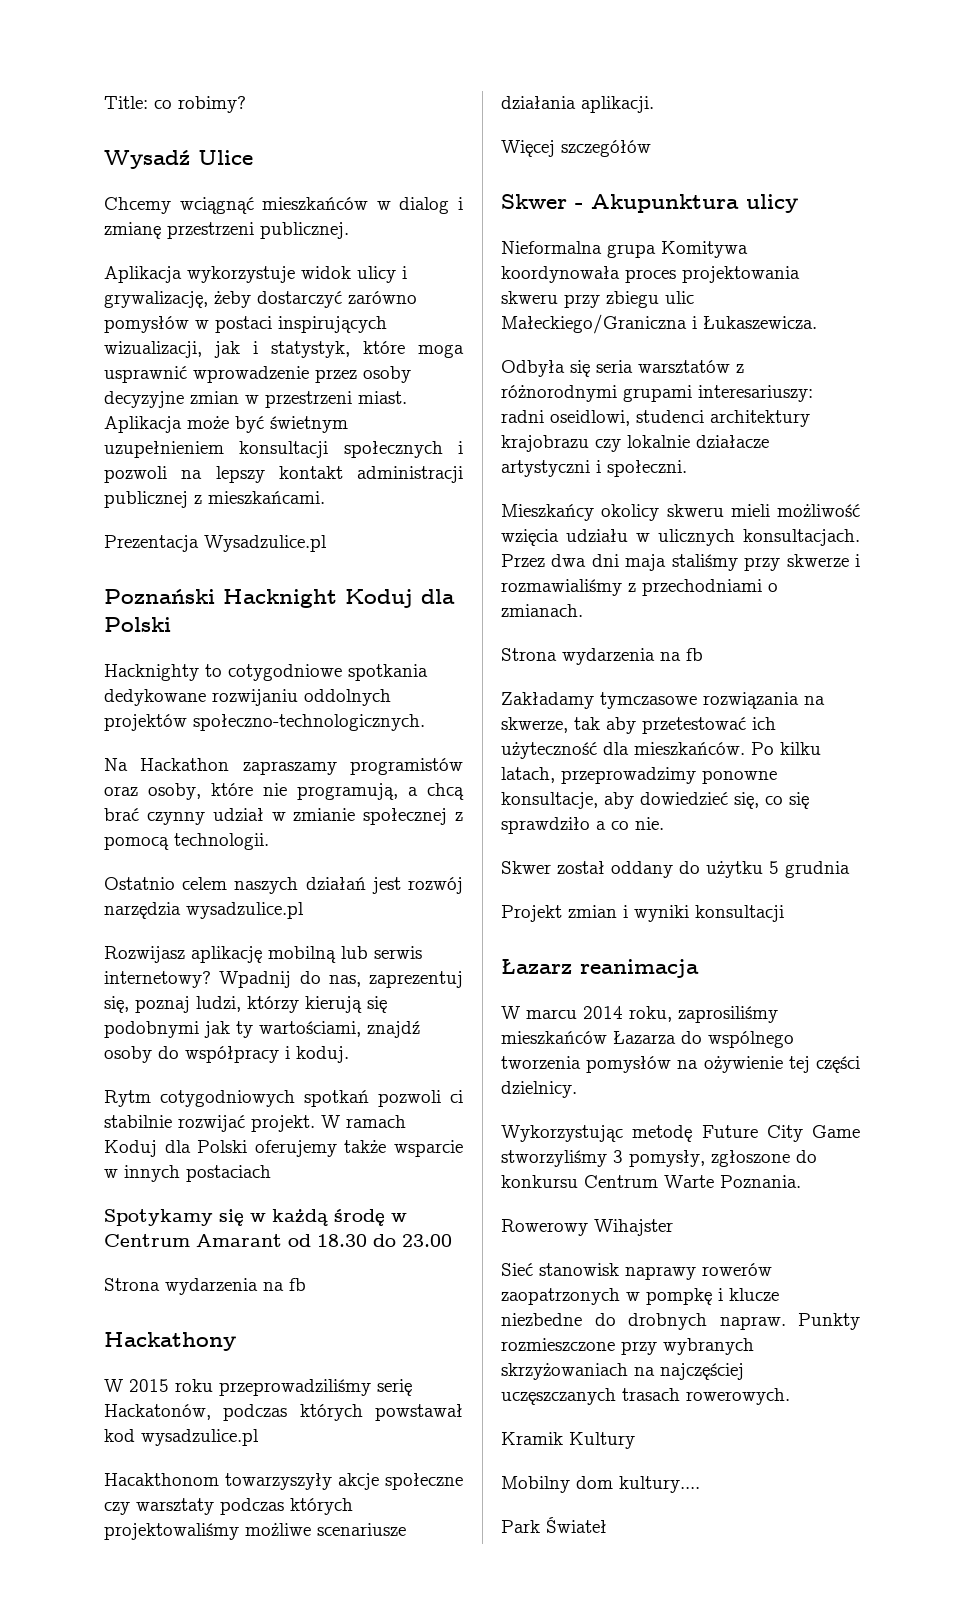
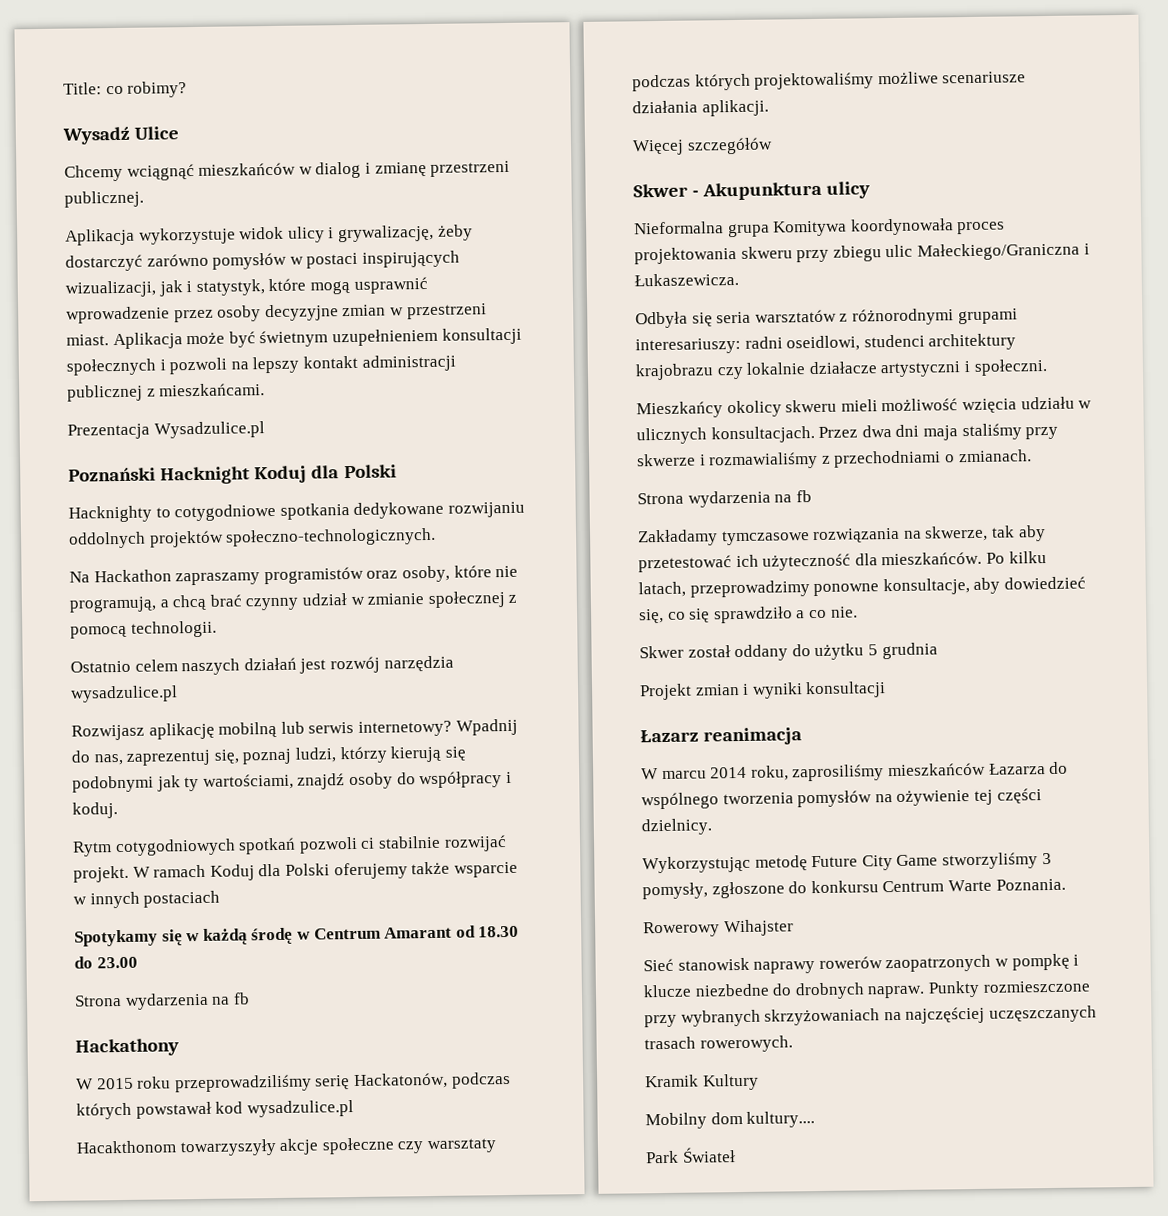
[418,344,464,358] moga -> [309,280,350,295] mogą

